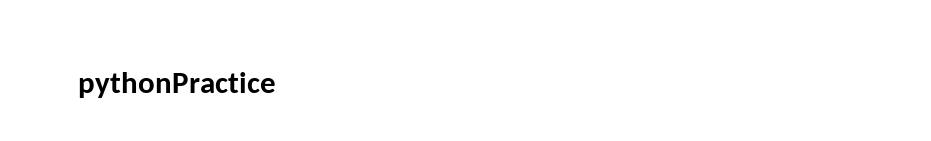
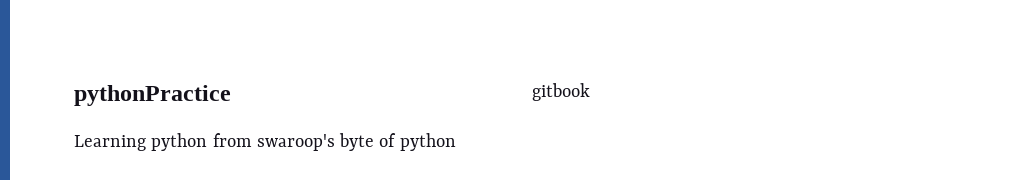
(276, 85) none -> [74,133,456,151] [532,83,590,101] // Learning python from swaroop's byte of python gitbook

